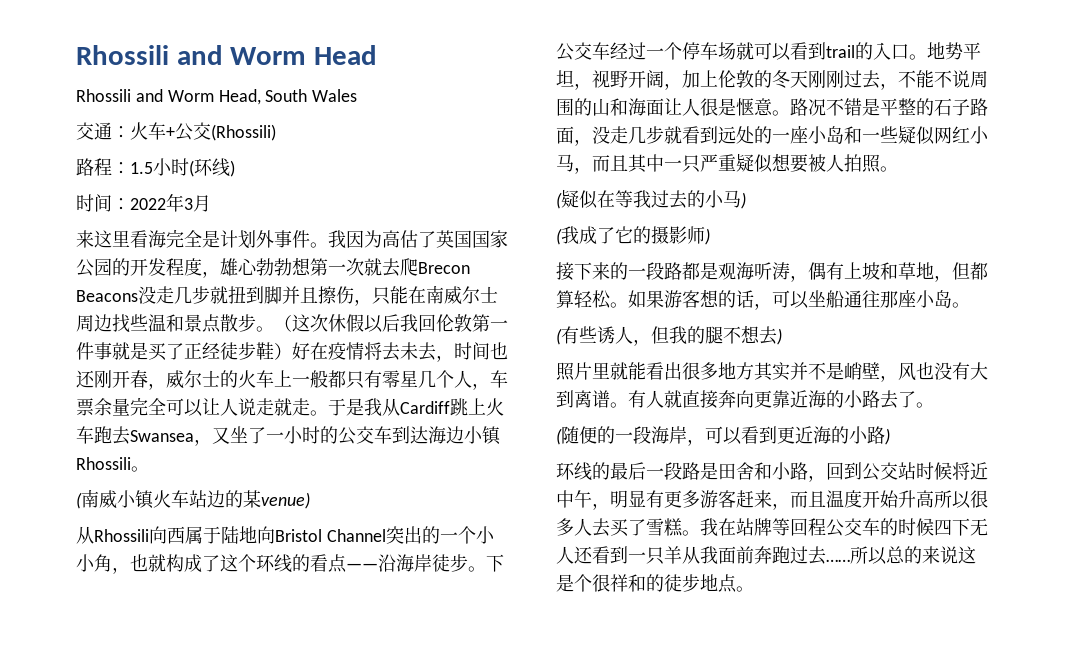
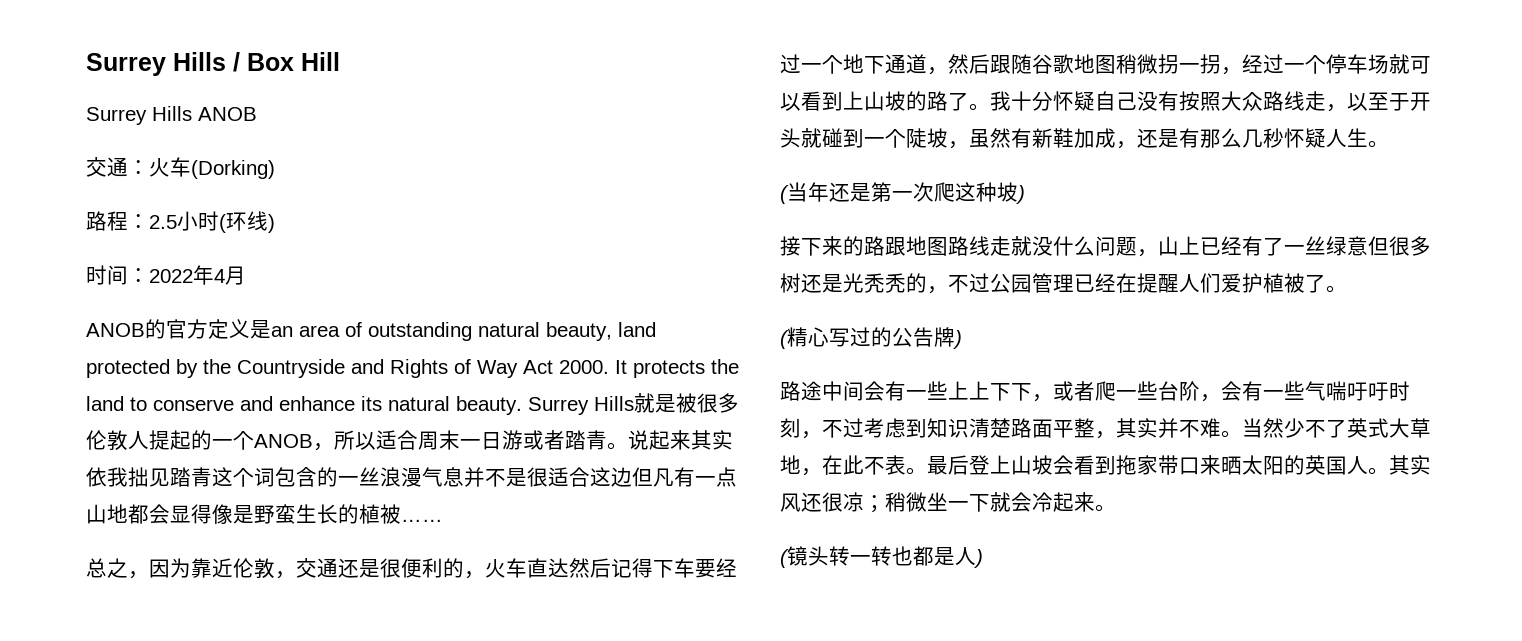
[76,45,378,65] [76,89,358,105] Rhossili and Worm Head // Rhossili and Worm Head, South Wales -> [86,52,340,76] [86,106,257,125] Surrey Hills / Box Hill // Surrey Hills ANOB
[166,122,276,141] +公交(Rhossili) -> [191,160,275,179] (Dorking)
[130,162,153,174] 1.5 -> [149,215,177,229] 2.5
[184,198,193,210] 3 -> [214,269,225,283] 4
[76,229,508,249] [76,257,470,278] [76,285,498,306] [76,314,508,333] [76,342,508,362] [76,370,508,390] [76,397,504,417] [76,426,501,446] [76,457,149,472] [76,489,310,509] [76,526,495,544] [76,554,504,574] [556,42,610,61] 来这里看海完全是计划外事件。我因为高估了英国国家公园的开发程度，雄心勃勃想第一次就去爬Brecon Beacons没走几步就扭到脚并且擦伤，只能在南威尔士周边找些温和景点散步。（这次休假以后我回伦敦第一件事就是买了正经徒步鞋）好在疫情将去未去，时间也还刚开春，威尔士的火车上一般都只有零星几个人，车票余量完全可以让人说走就走。于是我从Cardiff跳上火车跑去Swansea，又坐了一小时的公交车到达海边小镇Rhossili。 // (南威小镇火车站边的某venue) // 从Rhossili向西属于陆地向Bristol Channel突出的一个小小角，也就构成了这个环线的看点——沿海岸徒步。下公交车 -> [86,319,656,341] [86,359,739,378] [86,393,739,415] [86,430,733,451] [86,467,737,487] [86,504,443,524] [86,558,737,579] [780,54,1242,75] ANOB的官方定义是an area of outstanding natural beauty, land protected by the Countryside and Rights of Way Act 2000. It protects the land to conserve and enhance its natural beauty. Surrey Hills就是被很多伦敦人提起的一个ANOB，所以适合周末一日游或者踏青。说起来其实依我拙见踏青这个词包含的一丝浪漫气息并不是很适合这边但凡有一点山地都会显得像是野蛮生长的植被…… // 总之，因为靠近伦敦，交通还是很便利的，火车直达然后记得下车要经过一个地下通道，然后跟随谷歌地图稍微拐一拐，
[826,42,981,60] [556,70,988,90] [556,98,988,116] [556,125,989,146] [556,153,898,174] [556,189,746,209] [556,226,710,245] [556,262,988,282] [556,289,970,310] [556,325,782,346] [556,362,988,382] [556,390,934,409] [556,426,890,446] [556,462,988,482] [556,490,988,510] [556,518,988,537] [556,546,976,565] [556,574,754,593] trail的入口。地势平坦，视野开阔，加上伦敦的冬天刚刚过去，不能不说周围的山和海面让人很是惬意。路况不错是平整的石子路面，没走几步就看到远处的一座小岛和一些疑似网红小马，而且其中一只严重疑似想要被人拍照。 // (疑似在等我过去的小马) // (我成了它的摄影师) // 接下来的一段路都是观海听涛，偶有上坡和草地，但都算轻松。如果游客想的话，可以坐船通往那座小岛。 // (有些诱人，但我的腿不想去) // 照片里就能看出很多地方其实并不是峭壁，风也没有大到离谱。有人就直接奔向更靠近海的小路去了。 // (随便的一段海岸，可以看到更近海的小路) // 环线的最后一段路是田舍和小路，回到公交站时候将近中午，明显有更多游客赶来，而且温度开始升高所以很多人去买了雪糕。我在站牌等回程公交车的时候四下无人还看到一只羊从我面前奔跑过去……所以总的来说这是个很祥和的徒步地点。 -> [843,91,1431,112] [780,128,1389,149] [780,182,1025,204] [780,236,1431,257] [780,273,1347,294] [780,327,962,349] [780,381,1410,402] [780,418,1431,439] [780,455,1431,476] [780,492,1116,513] [780,546,983,568] 上山坡的路了。我十分怀疑自己没有按照大众路线走，以至于开头就碰到一个陡坡，虽然有新鞋加成，还是有那么几秒怀疑人生。 // (当年还是第一次爬这种坡) // 接下来的路跟地图路线走就没什么问题，山上已经有了一丝绿意但很多树还是光秃秃的，不过公园管理已经在提醒人们爱护植被了。 // (精心写过的公告牌) // 路途中间会有一些上上下下，或者爬一些台阶，会有一些气喘吁吁时刻，不过考虑到知识清楚路面平整，其实并不难。当然少不了英式大草地，在此不表。最后登上山坡会看到拖家带口来晒太阳的英国人。其实风还很凉；稍微坐一下就会冷起来。 // (镜头转一转也都是人)

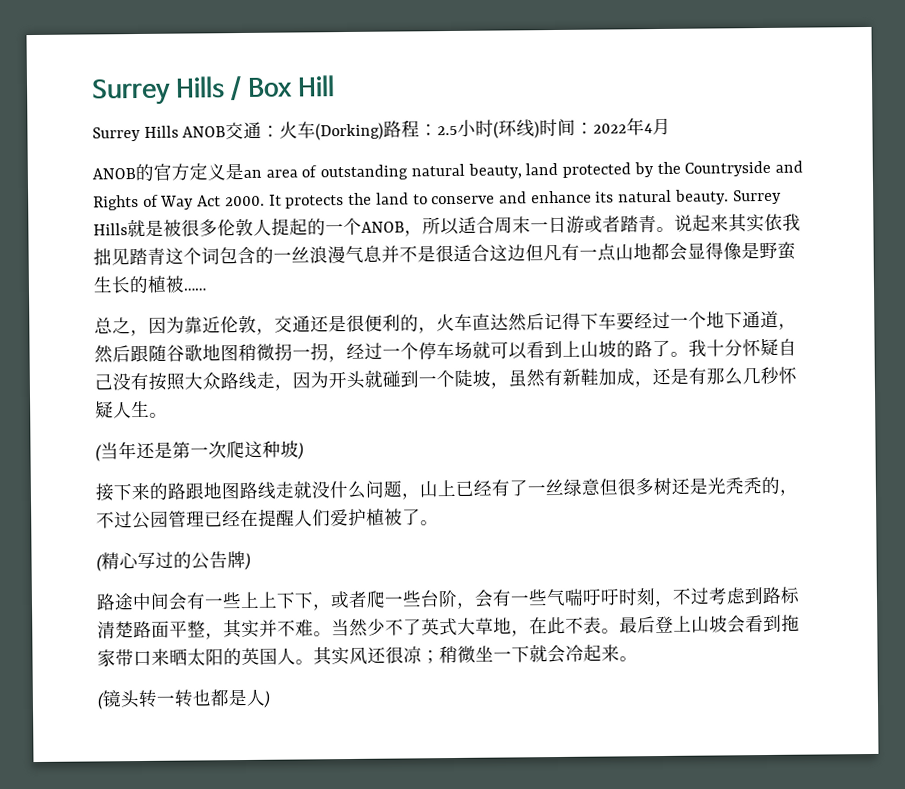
(257, 114) // -> (227, 132) none
(275, 169) // -> (385, 131) none
(275, 223) // -> (541, 130) none
[1347,92,1410,111] 以至于 -> [292,371,329,389] 因为
[927,418,969,438] 知识 -> [762,586,800,605] 路标

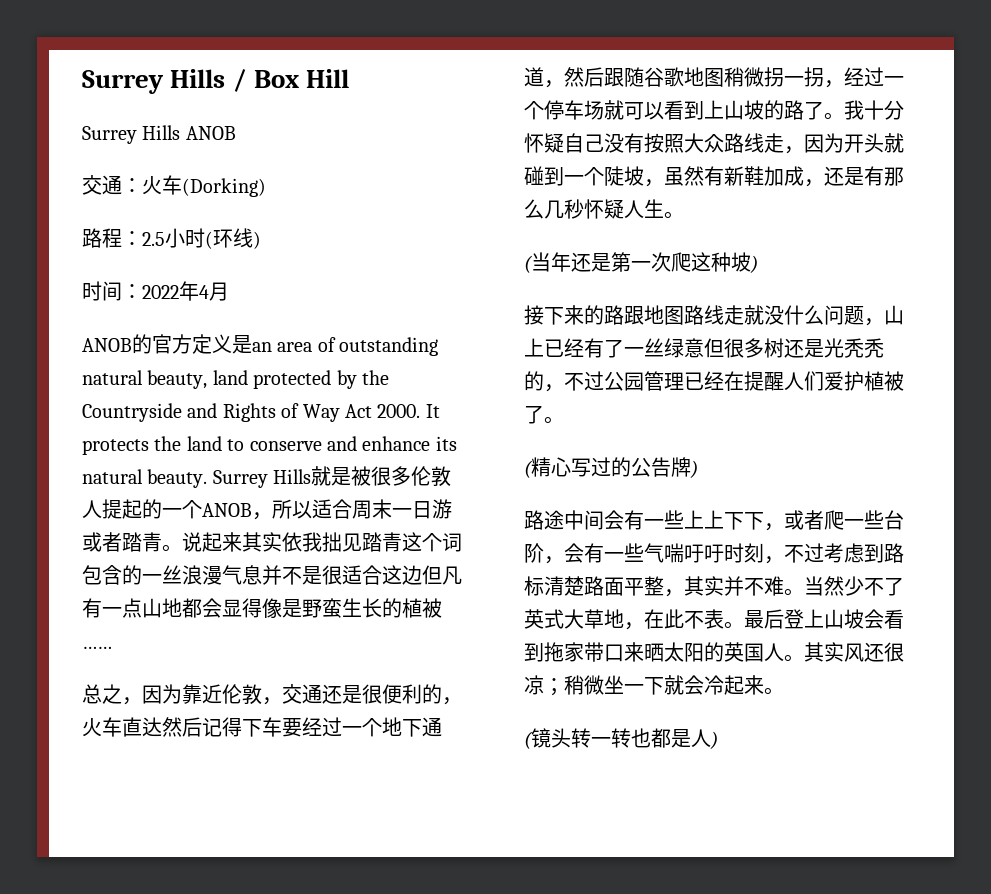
(227, 132) none -> (236, 133) //
(385, 131) none -> (266, 187) //
(541, 130) none -> (261, 240) //

